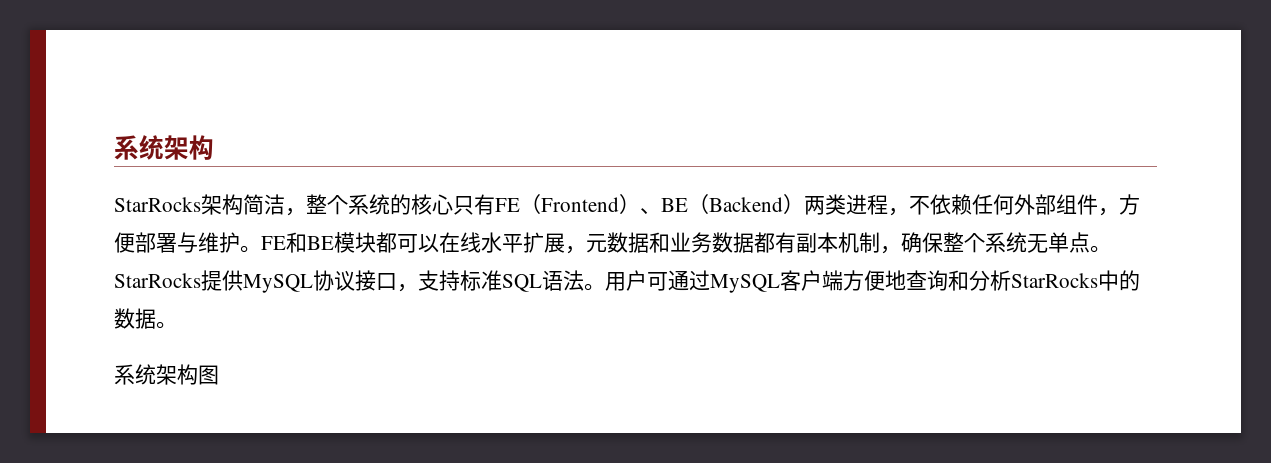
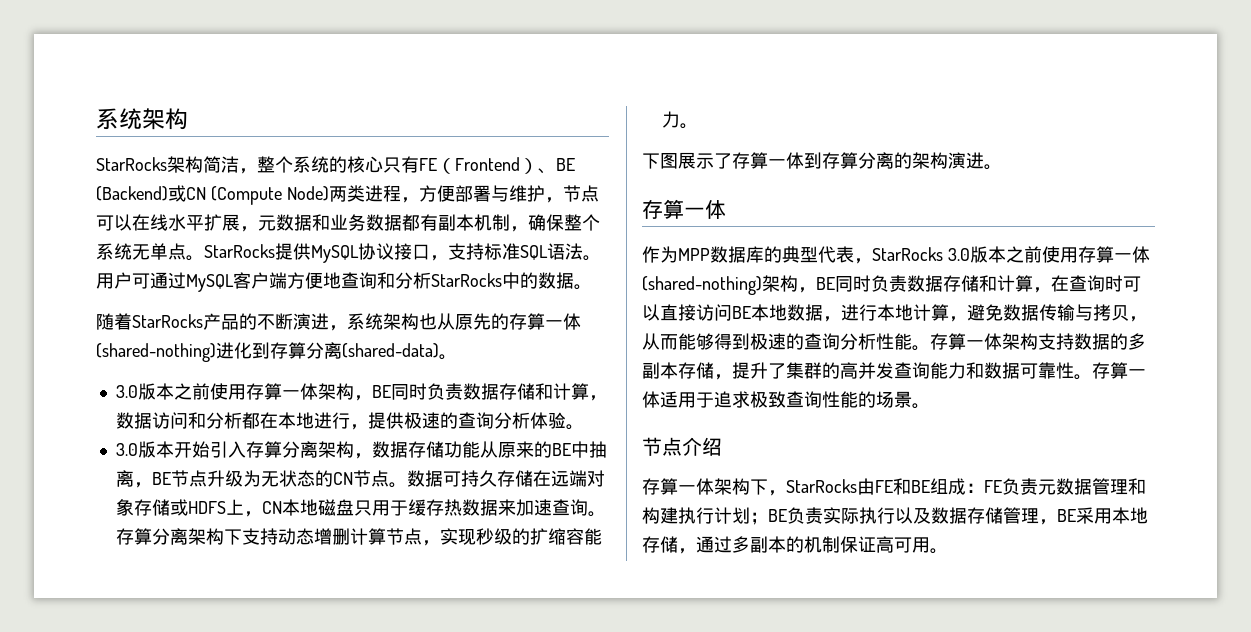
[688,194,1140,216] [114,232,397,253] （Backend）两类进程，不依赖任何外部组件，方便部署与维护。FE和BE模块都 -> [96,185,599,205] (Backend)或CN (Compute Node)两类进程，方便部署与维护，节点
[114,364,219,385] 系统架构图 -> [96,313,581,331] [96,342,457,362] [115,383,607,401] [115,412,584,430] [115,441,607,459] [115,470,605,488] [115,499,606,517] [115,528,602,546] [661,111,698,129] [642,152,1002,170] [642,199,726,219] [642,246,1150,264] [642,275,1141,295] [642,304,1147,322] [642,333,1146,351] [642,362,1146,380] [642,391,930,409] [642,437,722,456] [642,478,1146,496] [642,507,1148,525] [642,536,948,554] 随着StarRocks产品的不断演进，系统架构也从原先的存算一体(shared-nothing)进化到存算分离(shared-data)。 // 3.0版本之前使用存算一体架构，BE同时负责数据存储和计算，数据访问和分析都在本地进行，提供极速的查询分析体验。 // 3.0版本开始引入存算分离架构，数据存储功能从原来的BE中抽离，BE节点升级为无状态的CN节点。数据可持久存储在远端对象存储或HDFS上，CN本地磁盘只用于缓存热数据来加速查询。存算分离架构下支持动态增删计算节点，实现秒级的扩缩容能力。 // 下图展示了存算一体到存算分离的架构演进。 // 存算一体 // 作为MPP数据库的典型代表，StarRocks 3.0版本之前使用存算一体(shared-nothing)架构，BE同时负责数据存储和计算，在查询时可以直接访问BE本地数据，进行本地计算，避免数据传输与拷贝，从而能够得到极速的查询分析性能。存算一体架构支持数据的多副本存储，提升了集群的高并发查询能力和数据可靠性。存算一体适用于追求极致查询性能的场景。 // 节点介绍 // 存算一体架构下，StarRocks由FE和BE组成：FE负责元数据管理和构建执行计划；BE负责实际执行以及数据存储管理，BE采用本地存储，通过多副本的机制保证高可用。

